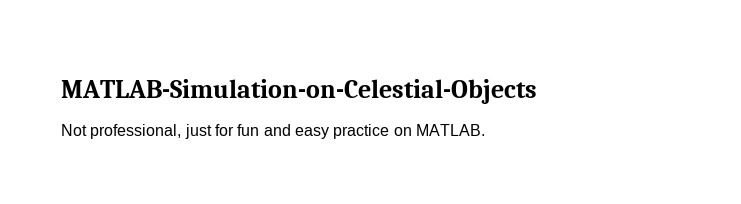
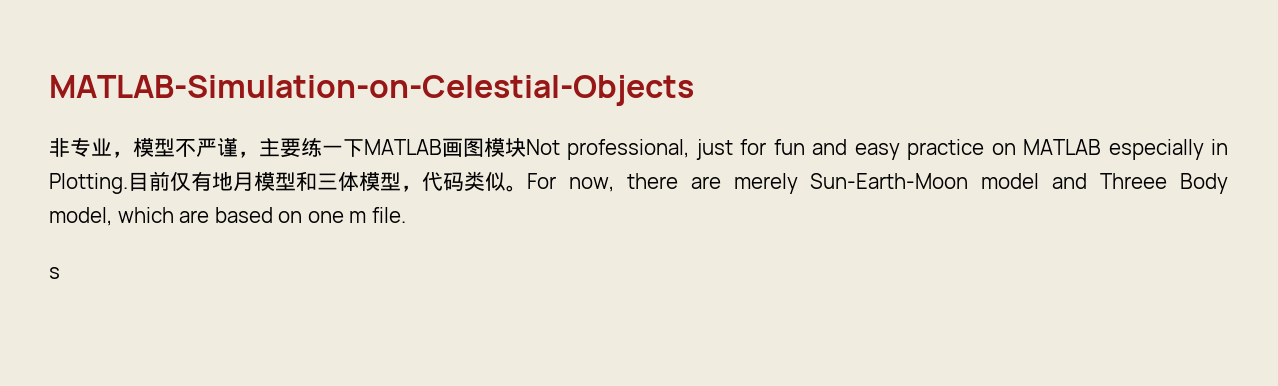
(537, 91) none -> [49,138,526,158] 非专业，模型不严谨，主要练一下MATLAB画图模块
[415,124,485,136] MATLAB. -> [1023,139,1229,160] [49,171,1229,194] [49,207,406,226] [49,267,60,279] MATLAB especially in Plotting.目前仅有地月模型和三体模型，代码类似。For now, there are merely Sun-Earth-Moon model and Threee Body model, which are based on one m file. // s

